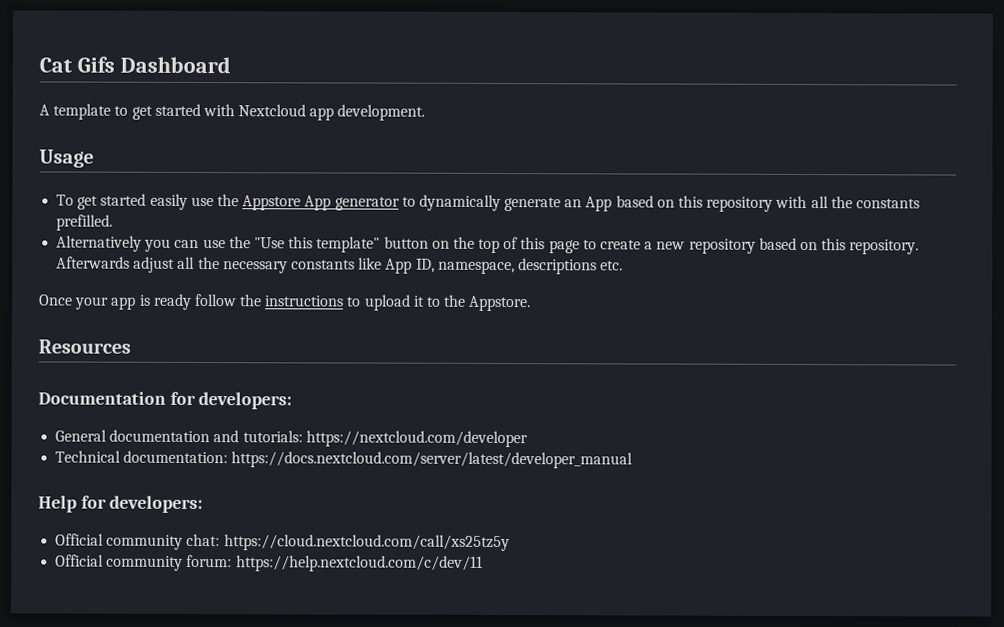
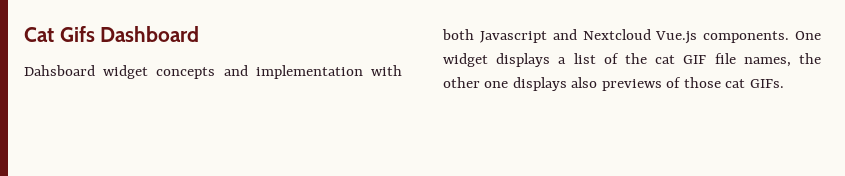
[39,103,426,121] [39,149,94,168] [56,193,920,212] [56,214,114,231] [56,235,920,255] [56,256,624,275] [39,293,532,312] [38,339,131,354] [38,391,293,410] [55,429,528,448] [55,450,634,469] [38,495,204,514] [55,533,510,552] [55,554,483,572] A template to get started with Nextcloud app development. // Usage // To get started easily use the Appstore App generator to dynamically generate an App based on this repository with all the constants prefilled. // Alternatively you can use the "Use this template" button on the top of this page to create a new repository based on this repository. Afterwards adjust all the necessary constants like App ID, namespace, descriptions etc. // Once your app is ready follow the instructions to upload it to the Appstore. // Resources // Documentation for developers: // General documentation and tutorials: https://nextcloud.com/developer // Technical documentation: https://docs.nextcloud.com/server/latest/developer_manual // Help for developers: // Official community chat: https://cloud.nextcloud.com/call/xs25tz5y // Official community forum: https://help.nextcloud.com/c/dev/11 -> [24,65,403,79] [442,29,821,44] [443,53,821,67] [443,77,784,91] Dahsboard widget concepts and implementation with both Javascript and Nextcloud Vue.js components. One widget displays a list of the cat GIF file names, the other one displays also previews of those cat GIFs.

